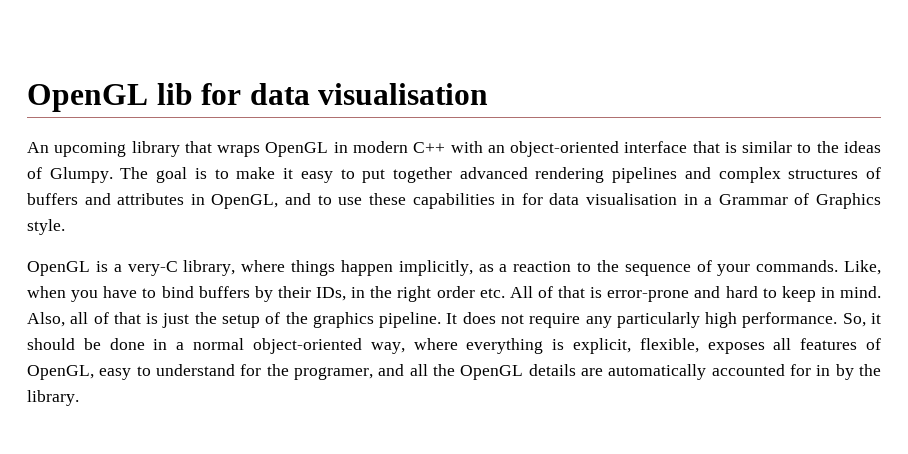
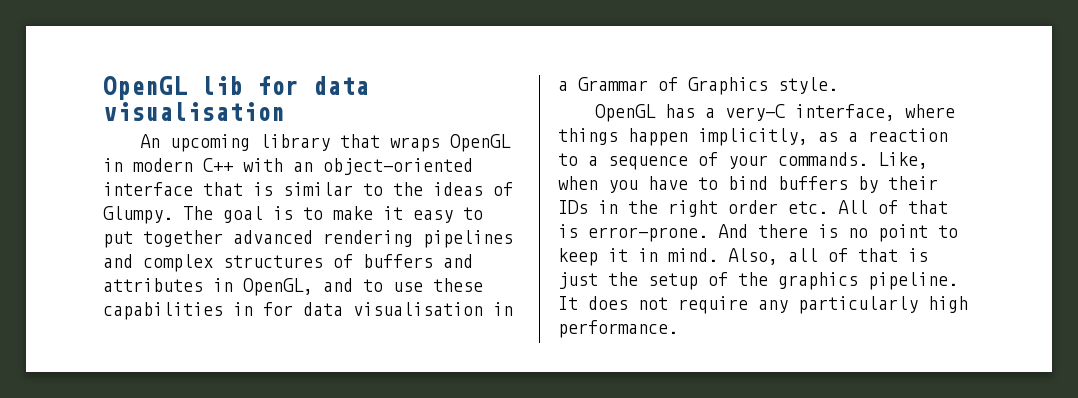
[95,261,108,272] is -> [665,104,696,118] has
[183,260,236,276] library, -> [795,104,896,121] interface,
[596,260,619,272] the -> [588,156,598,166] a
[316,287,346,301] IDs, -> [558,200,588,214] IDs
[607,286,758,302] error-prone and hard -> [588,224,928,242] error-prone. And there is no point
(816, 294) none -> [608,248,628,262] it
[842,313,882,327] [27,338,881,354] [27,364,882,380] [27,390,79,406] So, it should be done in a normal object-oriented way, where everything is explicit, flexible, exposes all features of OpenGL, easy to understand for the programer, and all the OpenGL details are automatically accounted for in by the library. -> (678, 329) none

